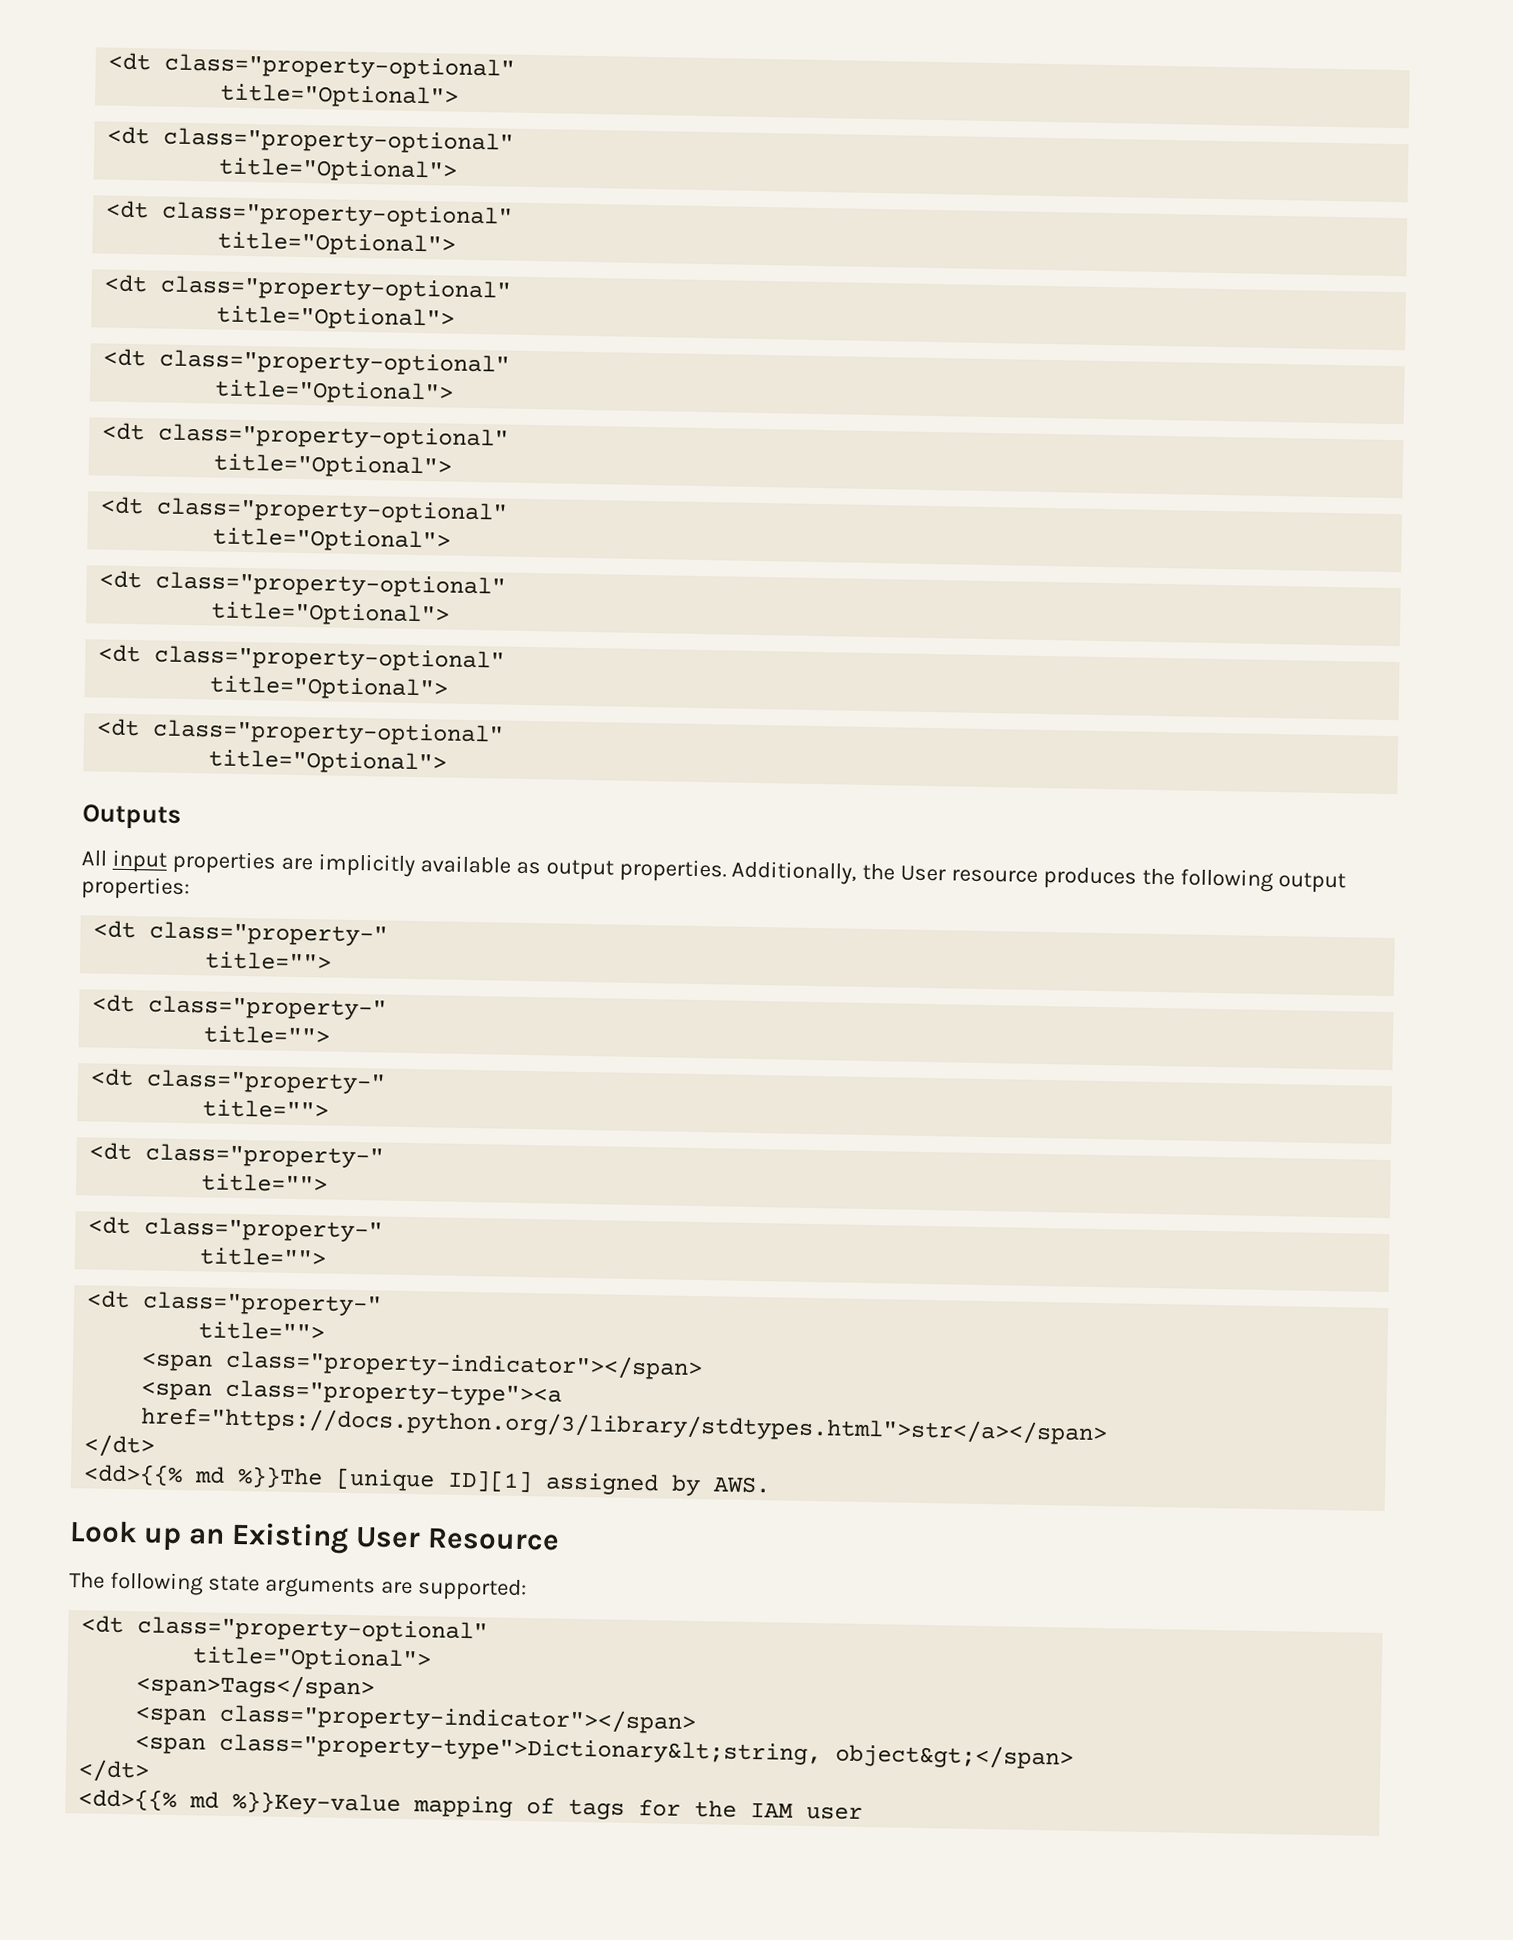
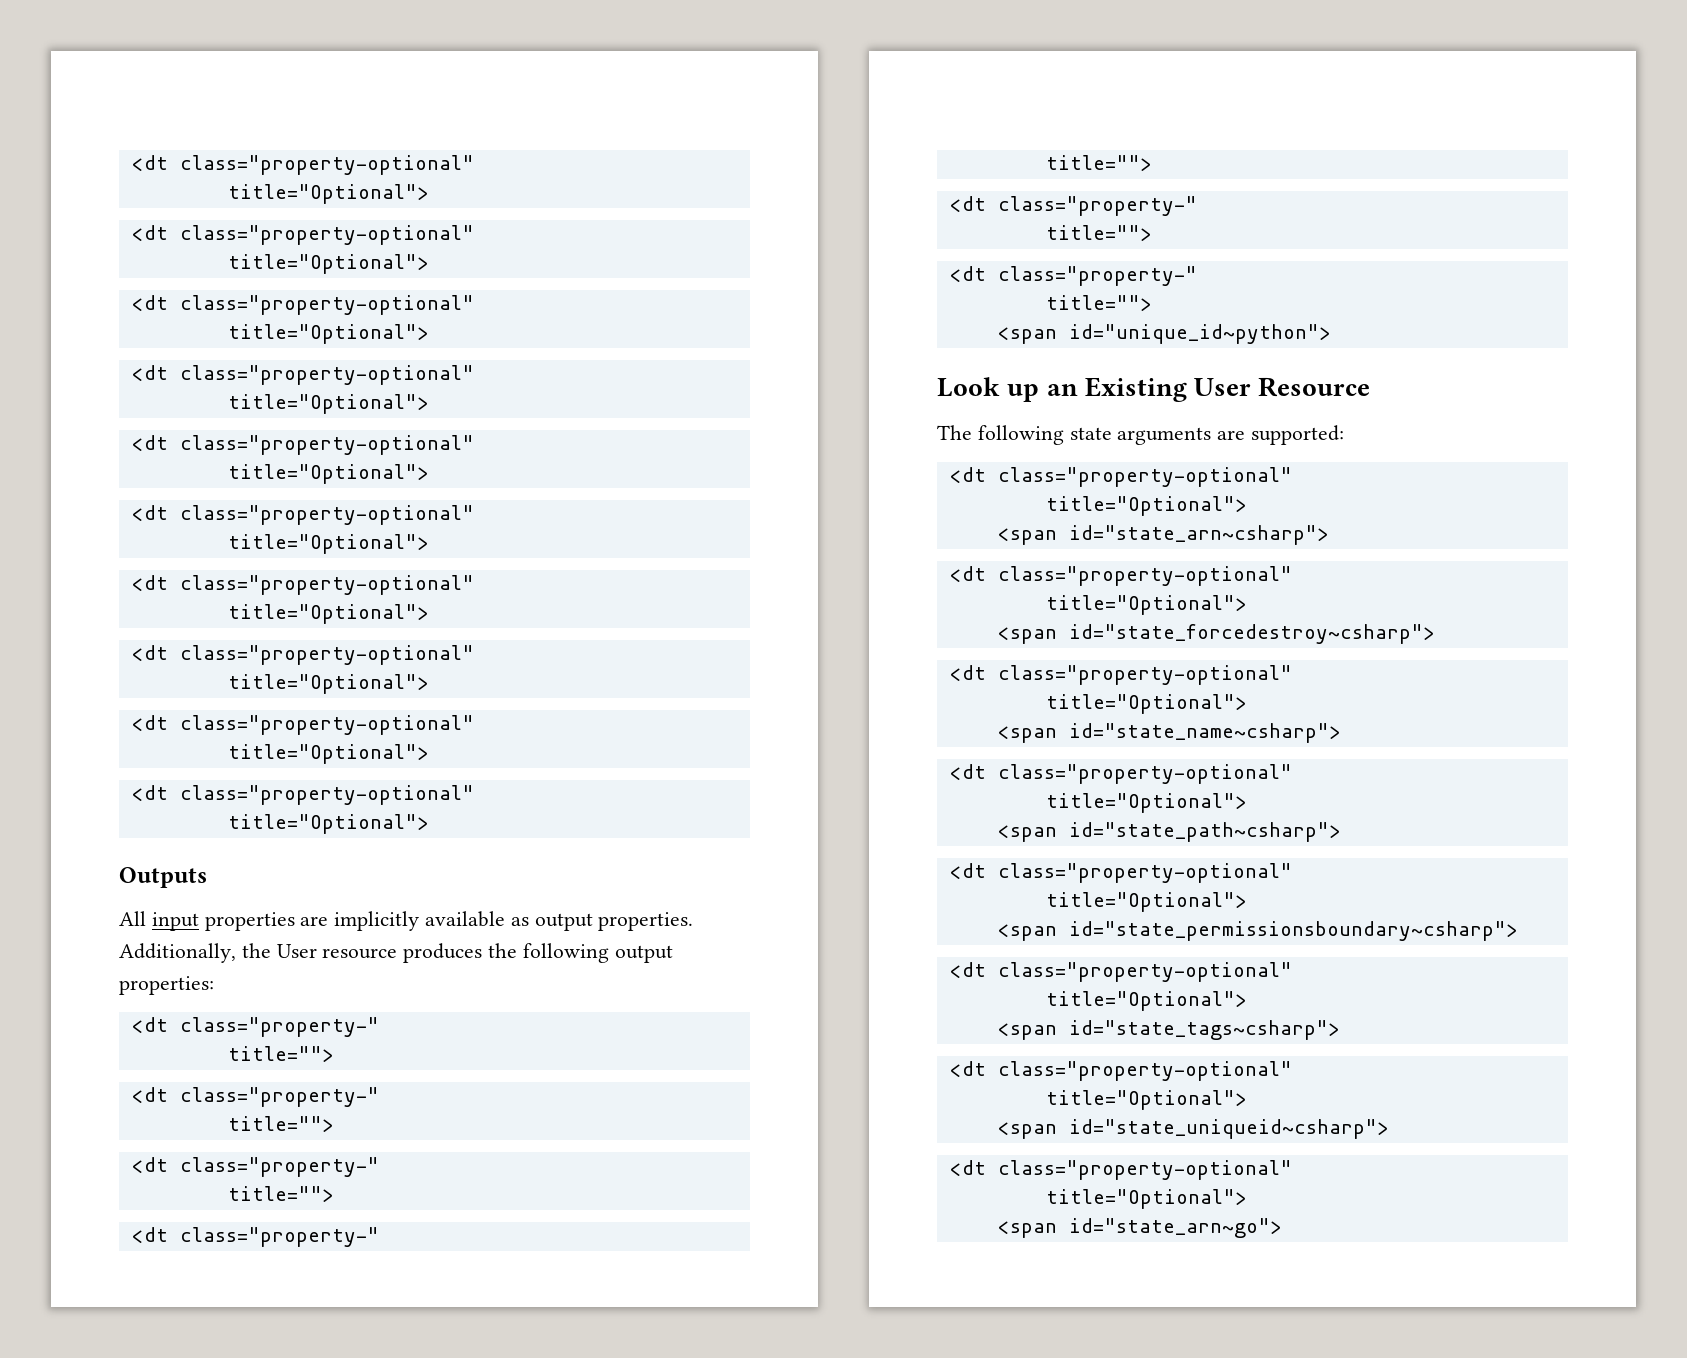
[225,1349,704,1381] [141,1379,563,1407] [140,1406,1109,1446] [84,1434,156,1458] [83,1463,772,1497] class="property-indicator"></span> // <span class="property-type"><a href="https://docs.python.org/3/library/stdtypes.html">str</a></span> // </dt> // <dd>{{% md %}}The [unique ID][1] assigned by AWS. -> [1068,324,1331,344] id="unique_id~python">
[136,1673,376,1700] [135,1703,698,1735] [135,1733,1075,1770] [78,1759,151,1783] [78,1788,864,1820] <span>Tags</span> // <span class="property-indicator"></span> // <span class="property-type">Dictionary&lt;string, object&gt;</span> // </dt> // <dd>{{% md %}}Key-value mapping of tags for the IAM user -> [997,525,1329,545] [949,566,1292,586] [1045,595,1247,615] [997,624,1435,644] [949,665,1292,685] [1045,694,1247,714] [997,723,1341,743] [949,764,1292,784] [1045,793,1247,813] [997,822,1341,842] [949,863,1292,883] [1045,892,1247,912] [997,921,1518,941] [949,962,1292,982] [1045,991,1247,1011] [997,1020,1340,1040] [949,1061,1292,1081] [1045,1090,1247,1110] [997,1119,1389,1139] [949,1160,1292,1180] [1045,1189,1247,1209] [997,1218,1282,1238] <span id="state_arn~csharp"> // <dt class="property-optional" // title="Optional"> // <span id="state_forcedestroy~csharp"> // <dt class="property-optional" // title="Optional"> // <span id="state_name~csharp"> // <dt class="property-optional" // title="Optional"> // <span id="state_path~csharp"> // <dt class="property-optional" // title="Optional"> // <span id="state_permissionsboundary~csharp"> // <dt class="property-optional" // title="Optional"> // <span id="state_tags~csharp"> // <dt class="property-optional" // title="Optional"> // <span id="state_uniqueid~csharp"> // <dt class="property-optional" // title="Optional"> // <span id="state_arn~go">

